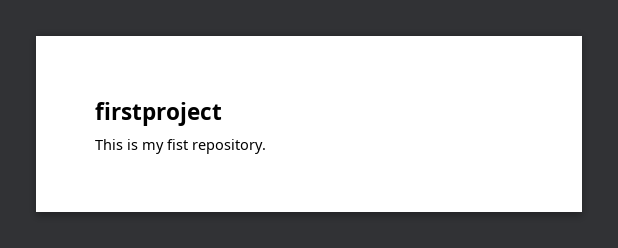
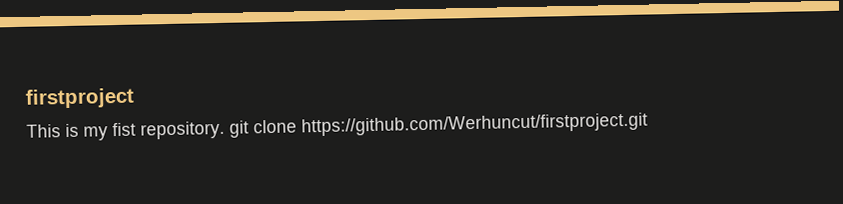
(266, 146) none -> [229,112,648,138] git clone https://github.com/Werhuncut/firstproject.git

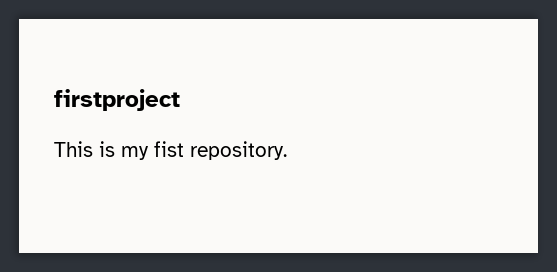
[229,112,648,138] git clone https://github.com/Werhuncut/firstproject.git -> (287, 150) none

